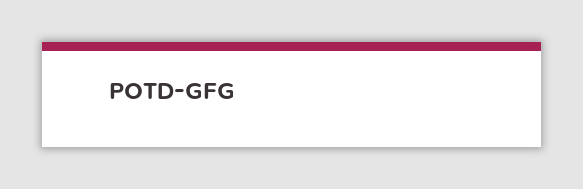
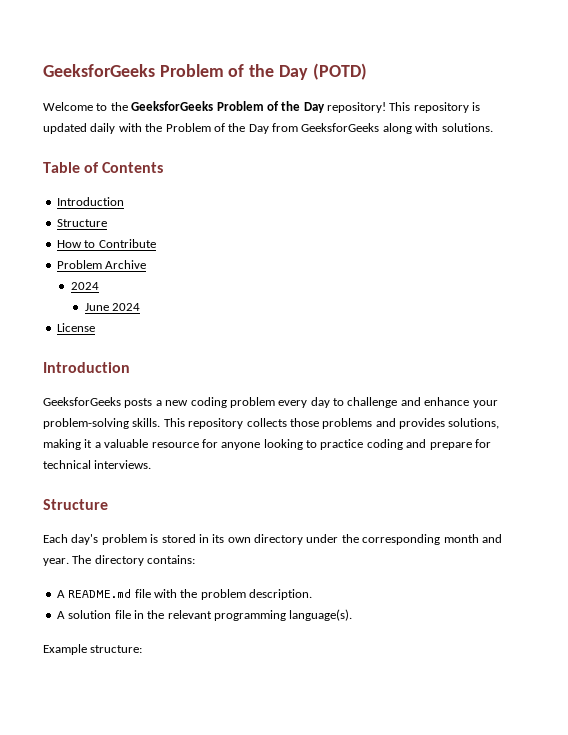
[109,83,235,99] POTD-GFG -> [43,63,367,80] [43,101,481,113] [43,123,493,134] [43,162,164,173] [56,197,124,206] [56,219,107,227] [56,239,156,248] [56,260,147,269] [70,282,99,290] [84,303,141,311] [56,323,95,332] [43,362,130,373] [43,397,498,408] [43,418,500,429] [43,439,491,450] [43,460,152,469] [43,499,108,510] [43,534,502,545] [43,555,196,566] [56,589,312,600] [56,609,353,621] [43,644,143,655] GeeksforGeeks Problem of the Day (POTD) // Welcome to the GeeksforGeeks Problem of the Day repository! This repository is updated daily with the Problem of the Day from GeeksforGeeks along with solutions. // Table of Contents // Introduction // Structure // How to Contribute // Problem Archive // 2024 // June 2024 // License // Introduction // GeeksforGeeks posts a new coding problem every day to challenge and enhance your problem-solving skills. This repository collects those problems and provides solutions, making it a valuable resource for anyone looking to practice coding and prepare for technical interviews. // Structure // Each day's problem is stored in its own directory under the corresponding month and year. The directory contains: // A README.md file with the problem description. // A solution file in the relevant programming language(s). // Example structure:

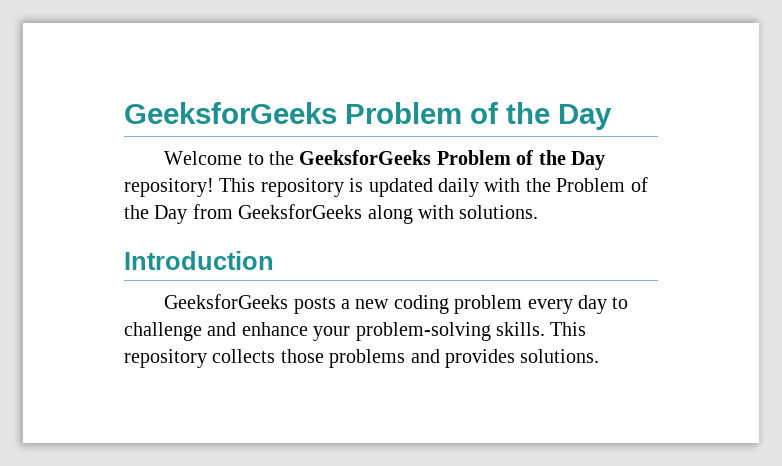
[43,63,367,80] GeeksforGeeks Problem of the Day (POTD) -> [124,102,612,130] GeeksforGeeks Problem of the Day
[43,162,164,173] [56,197,124,206] [56,219,107,227] [56,239,156,248] [56,260,147,269] [70,282,99,290] [84,303,141,311] [56,323,95,332] // Table of Contents // Introduction // Structure // How to Contribute // Problem Archive // 2024 // June 2024 // License -> (539, 212) none
[448,418,500,429] [43,439,491,450] [43,460,152,469] [43,499,108,510] [43,534,502,545] [43,555,196,566] [56,589,312,600] [56,609,353,621] [43,644,143,655] solutions, making it a valuable resource for anyone looking to practice coding and prepare for technical interviews. // Structure // Each day's problem is stored in its own directory under the corresponding month and year. The directory contains: // A README.md file with the problem description. // A solution file in the relevant programming language(s). // Example structure: -> [520,349,600,363] solutions.

